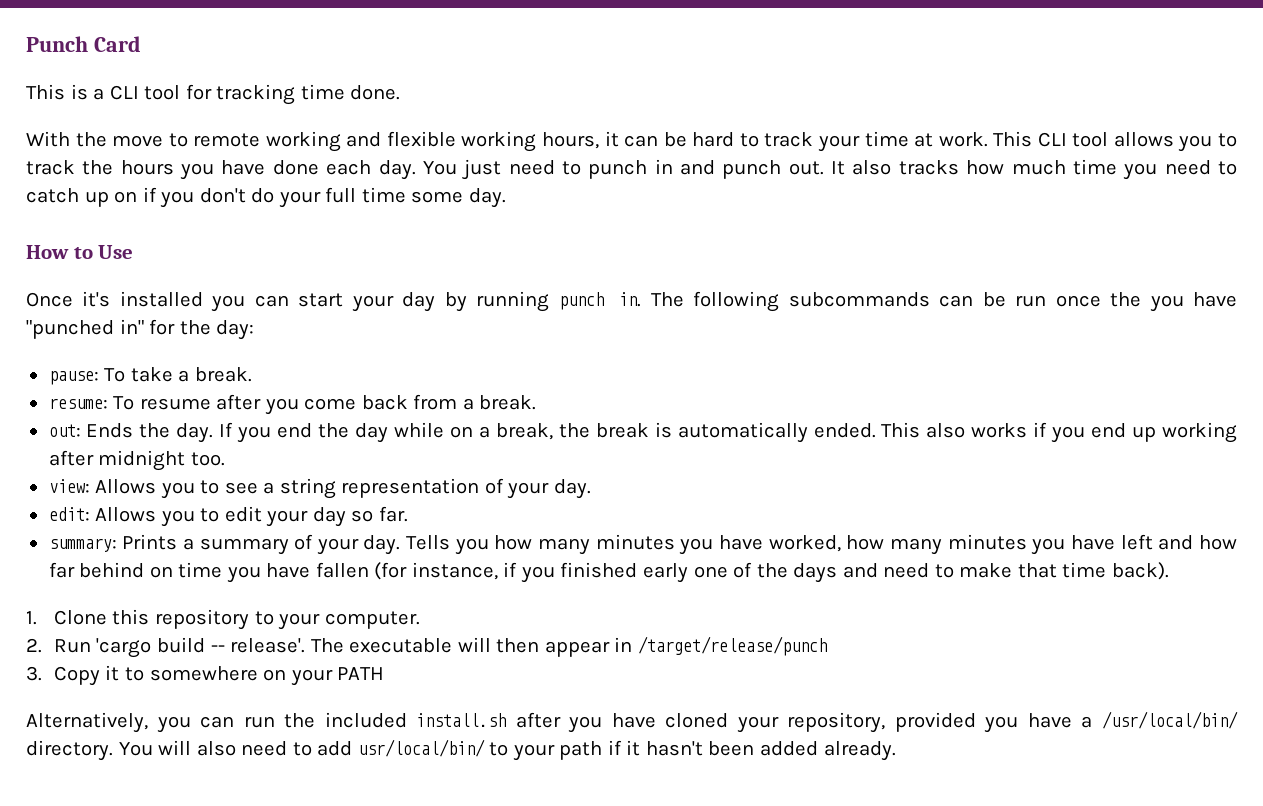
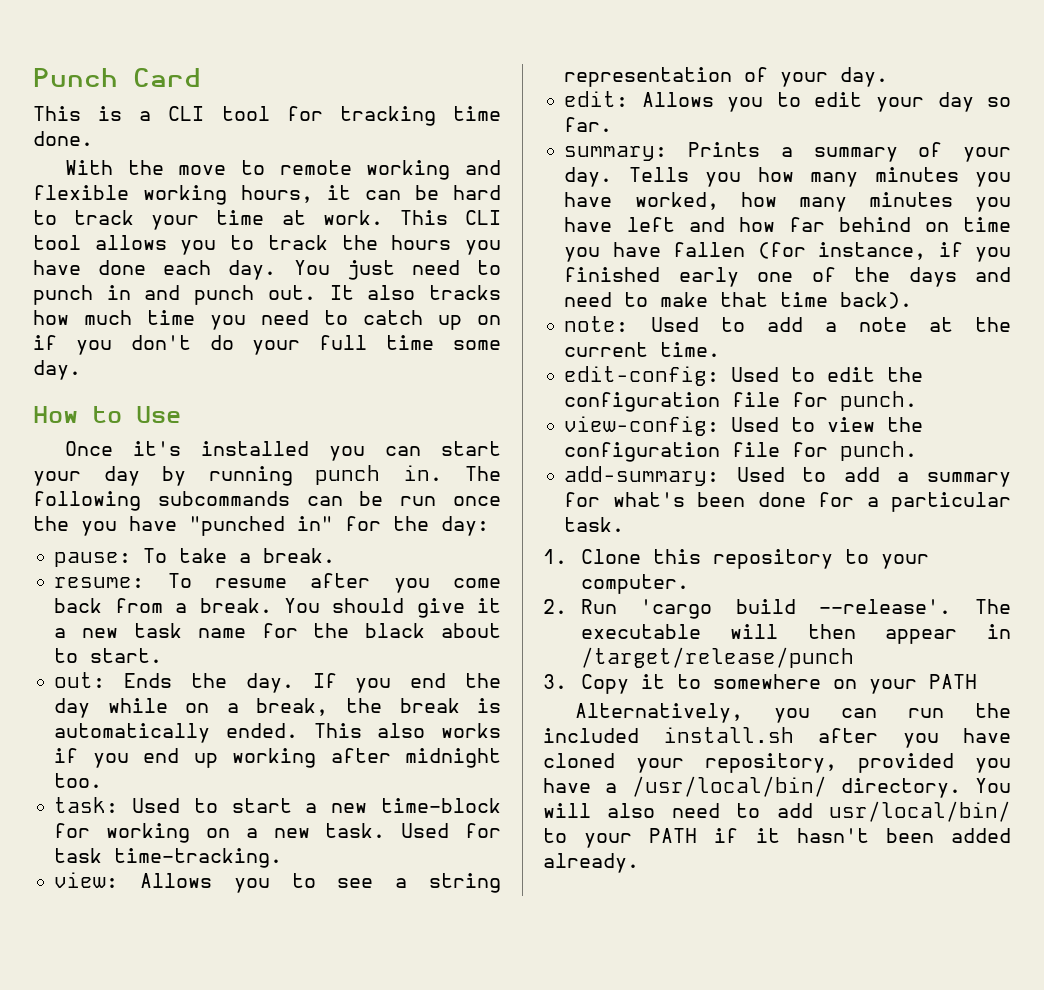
(537, 402) none -> [283,598,501,618] [54,623,501,638] [54,648,163,663] You should give it a new task name for the black about to start.
(225, 459) none -> [54,797,501,813] [54,823,501,843] [54,848,283,868] // task: Used to start a new time-block for working on a new task. Used for task time-tracking.
(1169, 571) none -> [564,316,1011,332] [564,342,721,357] [564,366,924,386] [564,391,918,412] [564,416,924,436] [564,441,918,462] [564,466,1011,487] [564,492,1011,512] [564,517,625,532] // note: Used to add a note at the current time. // edit-config: Used to edit the configuration file for punch. // view-config: Used to view the configuration file for punch. // add-summary: Used to add a summary for what's been done for a particular task.
[210,638,306,653] -- release'. -> [819,599,952,614] --release'.
[559,741,603,760] path -> [649,828,698,843] PATH

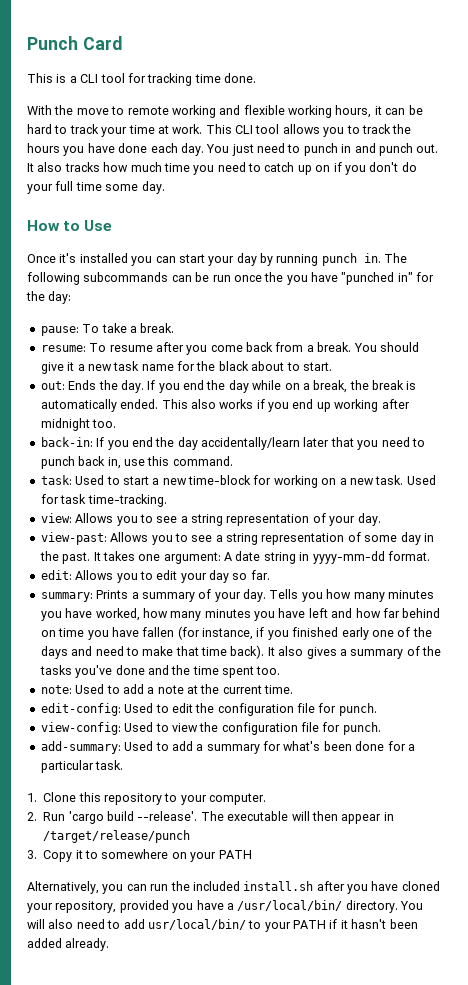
(103, 780) none -> [40,437,425,450] [40,456,233,469] // back-in: If you end the day accidentally/learn later that you need to punch back in, use this command.
(889, 77) none -> [40,532,434,545] [39,551,430,564] // view-past: Allows you to see a string representation of some day in the past. It takes one argument: A date string in yyyy-mm-dd format.
(913, 300) none -> [267,646,441,659] [39,665,281,678] It also gives a summary of the tasks you've done and the time spent too.

